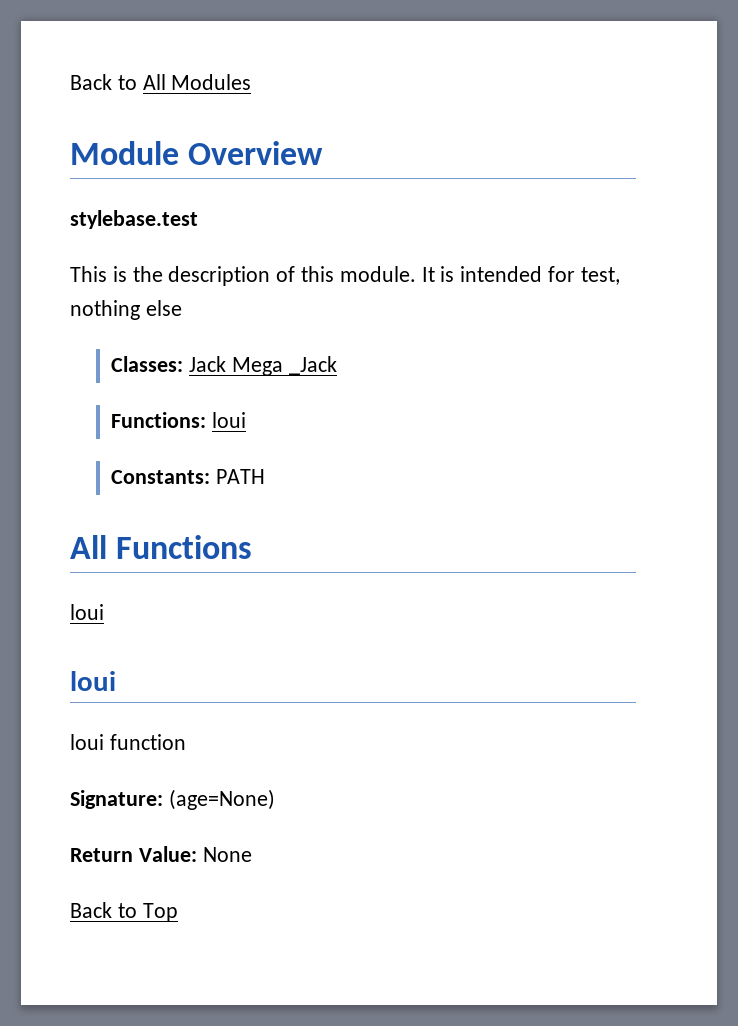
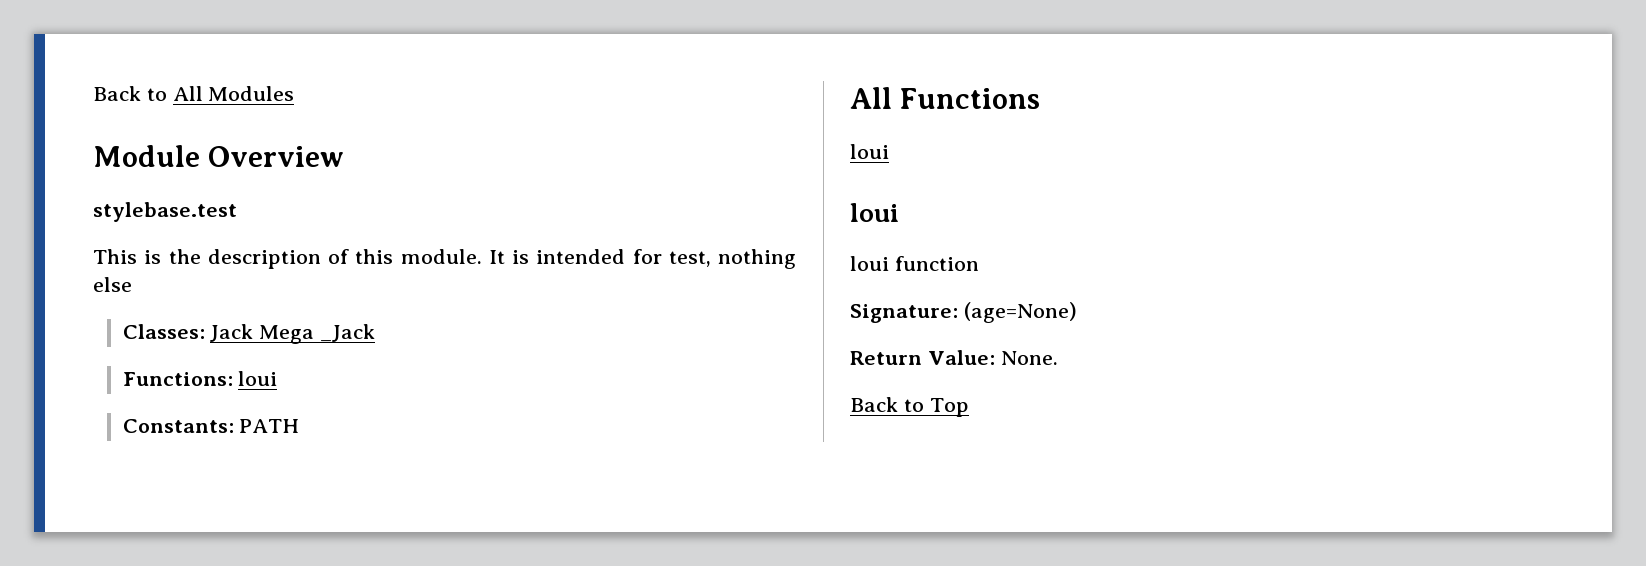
[138,846,252,862] Value: None -> [927,350,1058,365] Value: None.

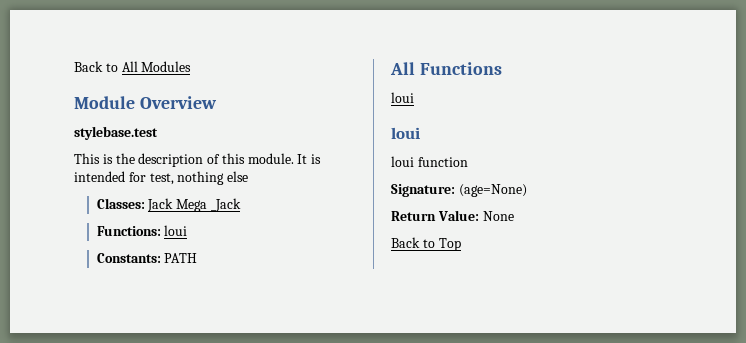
[927,350,1058,365] Value: None. -> [437,210,514,221] Value: None

